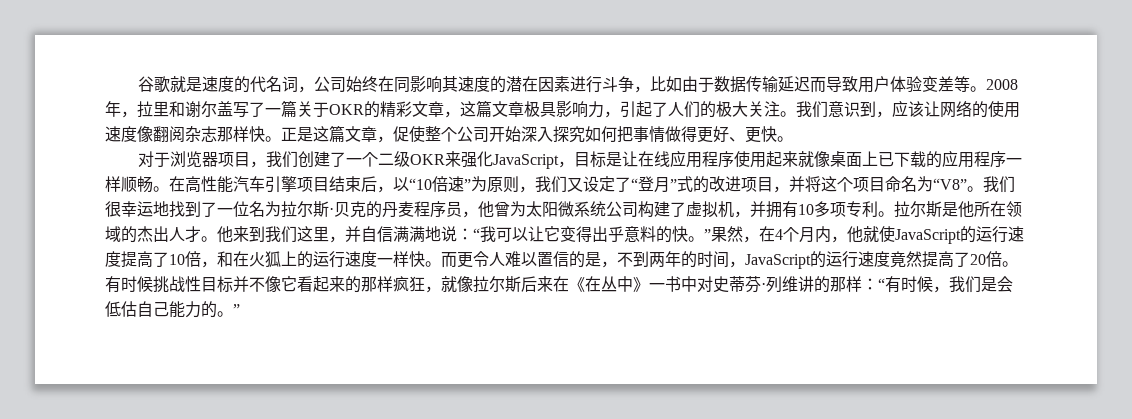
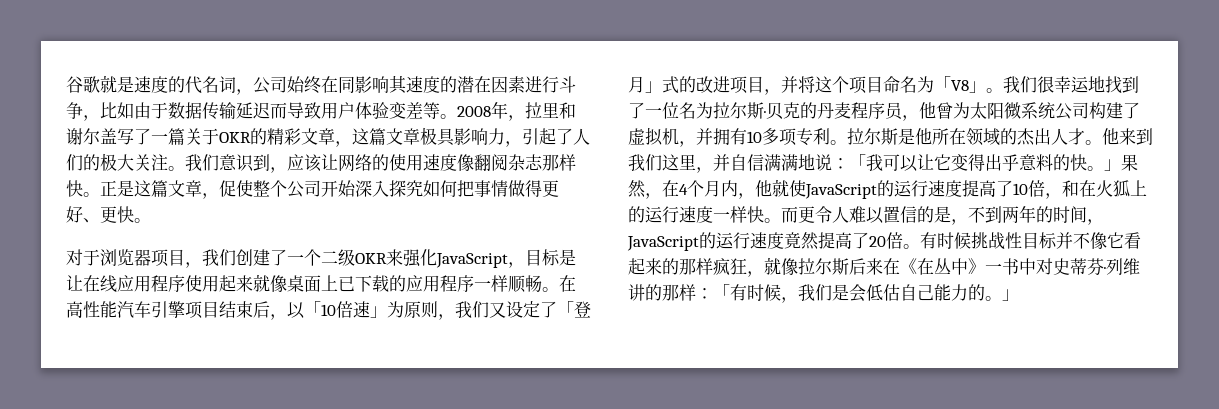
[409,176,471,192] “10倍速” -> [304,301,387,318] 「10倍速」
[631,176,677,193] “登月” -> [557,301,591,318] [628,76,662,93] 「登月」
[933,178,967,190] “V8” -> [934,76,986,93] 「V8」
[473,228,480,240] “ -> [849,154,866,169] 「
[704,229,711,240] ” -> [1104,159,1121,171] 」
[878,278,885,290] “ -> [713,284,730,299] 「
[233,304,240,315] ” -> [1002,289,1019,301] 」

